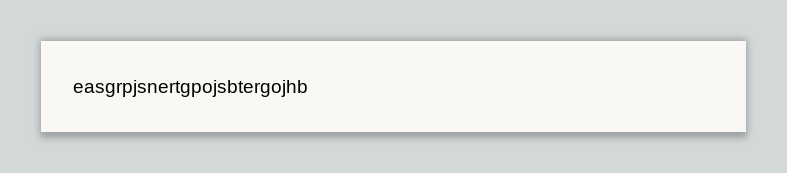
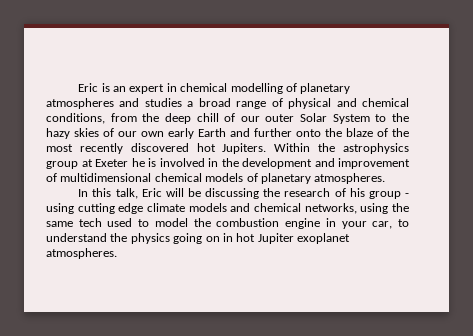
[73,80,308,97] easgrpjsnertgpojsbtergojhb -> [78,83,351,94] [46,98,410,109] [46,113,409,124] [46,128,409,139] [46,143,409,154] [46,158,410,169] [46,173,386,184] [78,188,410,199] [46,203,409,214] [46,218,410,229] [46,233,350,244] [46,248,117,259] Eric is an expert in chemical modelling of planetary atmospheres and studies a broad range of physical and chemical conditions, from the deep chill of our outer Solar System to the hazy skies of our own early Earth and further onto the blaze of the most recently discovered hot Jupiters. Within the astrophysics group at Exeter he is involved in the development and improvement of multidimensional chemical models of planetary atmospheres. // In this talk, Eric will be discussing the research of his group - using cutting edge climate models and chemical networks, using the same tech used to model the combustion engine in your car, to understand the physics going on in hot Jupiter exoplanet atmospheres.

